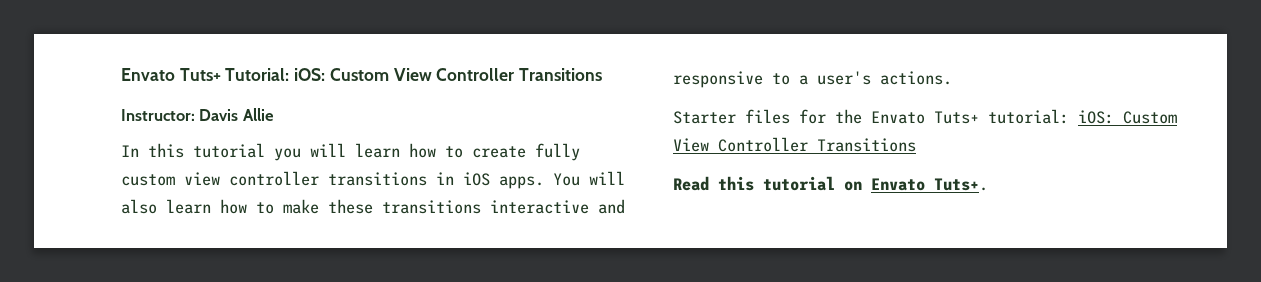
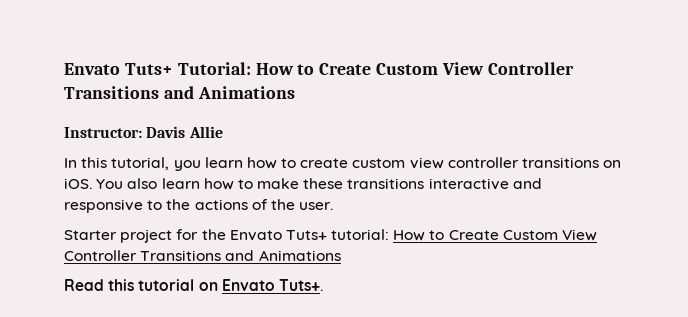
[294,68,603,81] iOS: Custom View Controller Transitions -> [255,62,574,75] [64,86,295,99] How to Create Custom View Controller Transitions and Animations
[193,143,346,161] tutorial you will -> [111,157,201,171] tutorial, you
[535,143,580,161] fully -> (349, 163) none
[436,171,625,189] in iOS apps. You will -> [603,160,622,168] [64,178,124,189] on iOS. You
[799,71,952,85] a user's actions. -> [166,199,334,210] the actions of the user.
[745,109,790,124] files -> [120,229,173,243] project
[1078,110,1177,124] [673,137,916,152] iOS: Custom View Controller Transitions -> [393,229,598,241] [64,250,341,261] How to Create Custom View Controller Transitions and Animations

